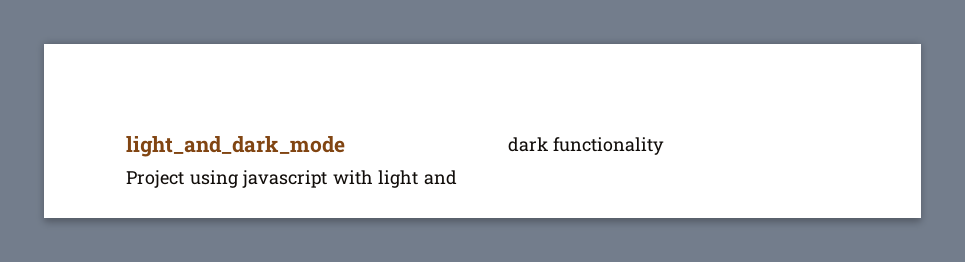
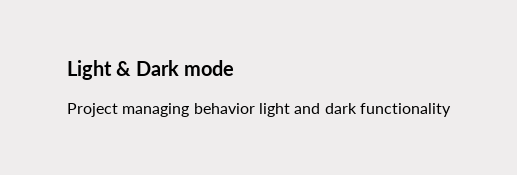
[126,136,345,157] [126,170,373,188] light_and_dark_mode // Project using javascript with -> [67,60,235,80] [67,103,255,117] Light & Dark mode // Project managing behavior

